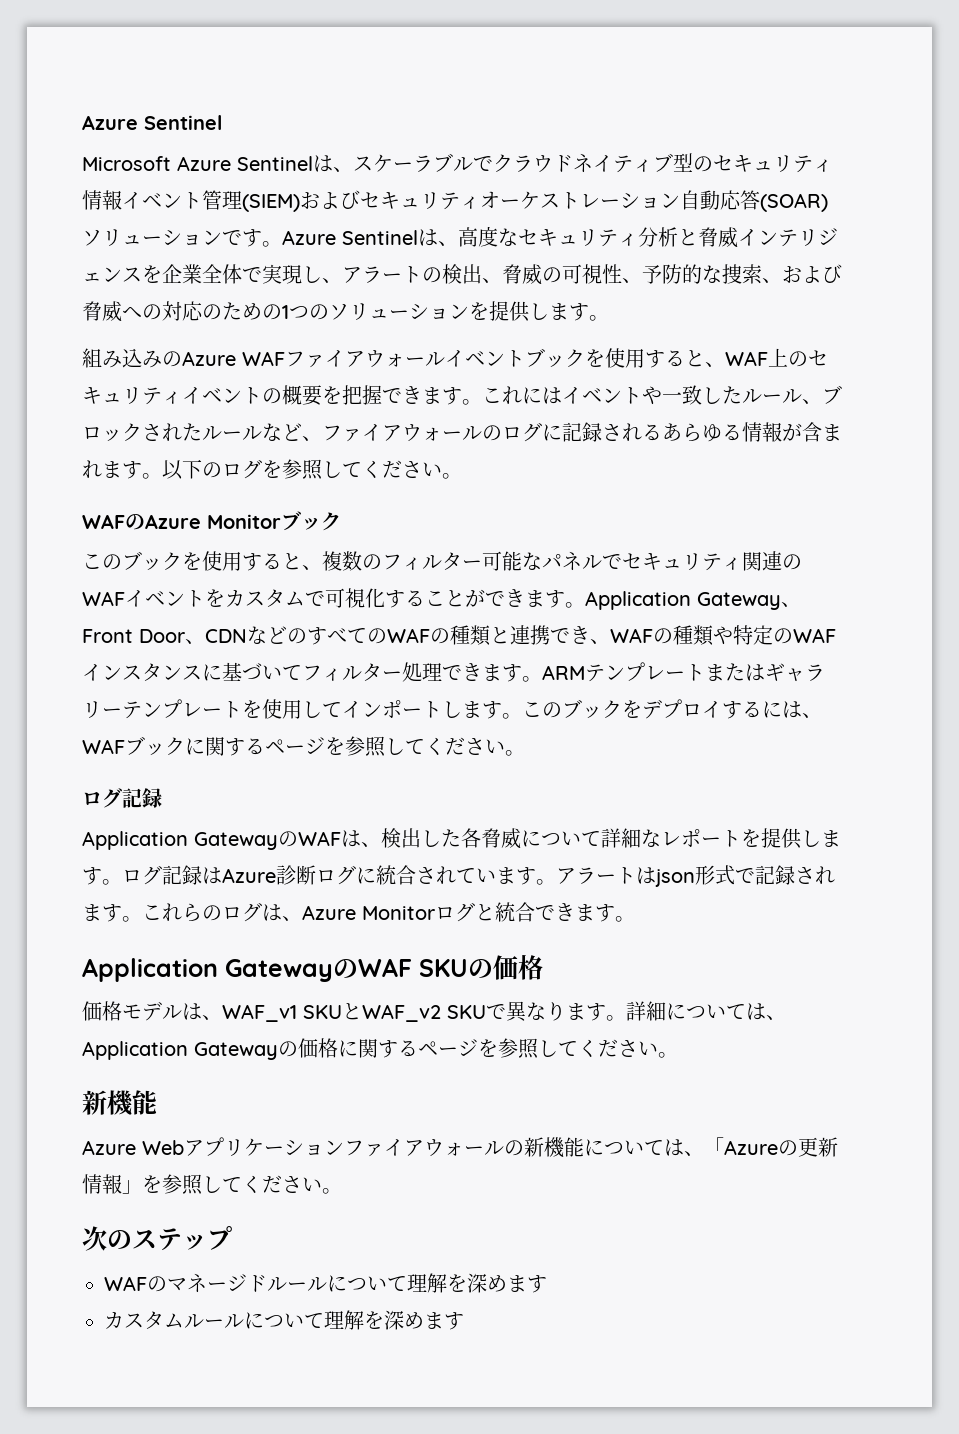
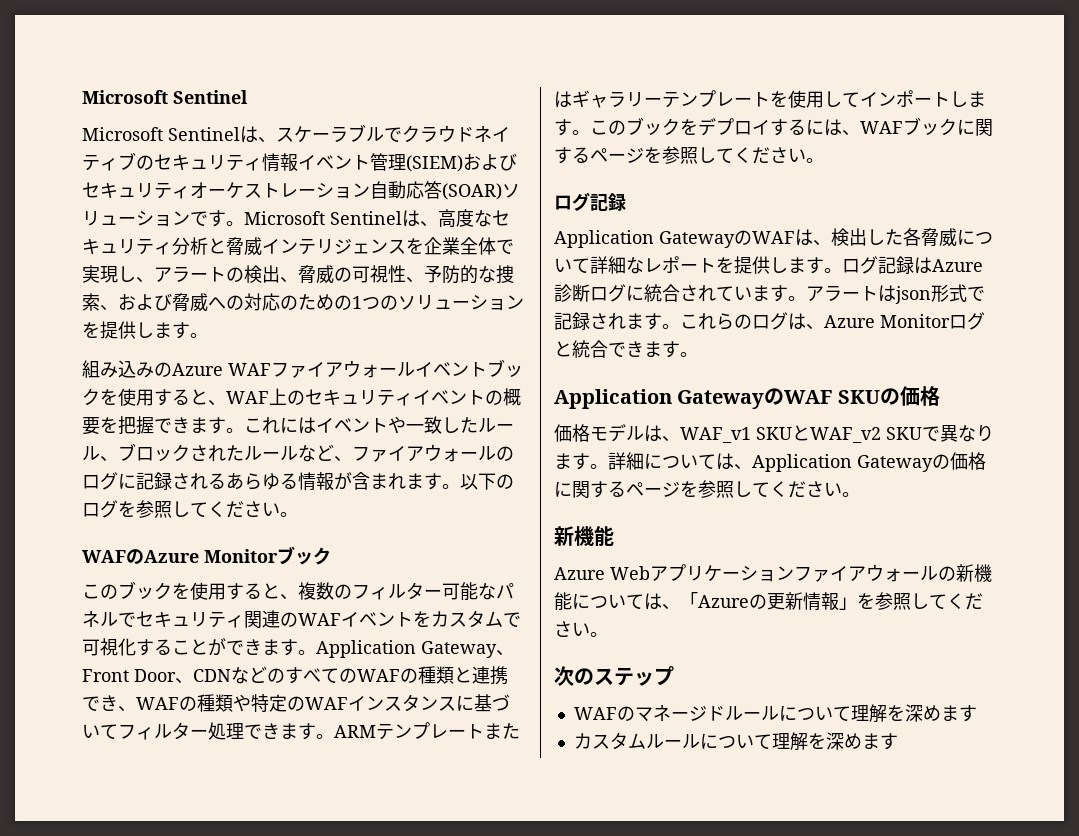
[82,115,138,130] Azure -> [82,90,168,104] Microsoft
[177,156,231,171] Azure -> (163, 134) none
[673,153,693,172] 型 -> (136, 161) none
[282,230,336,245] Azure -> [244,211,325,225] Microsoft

